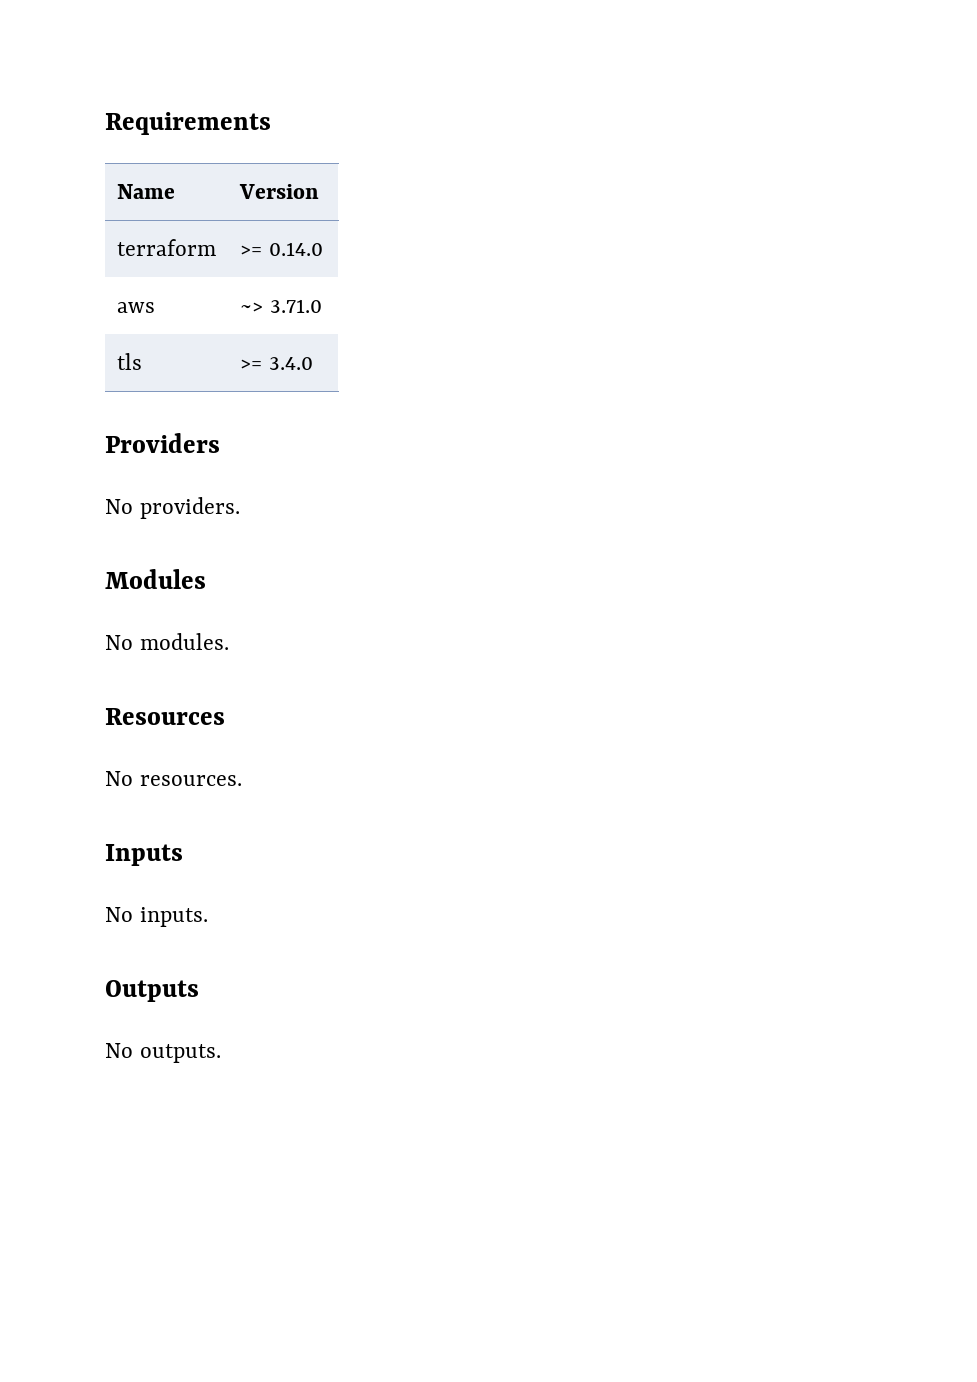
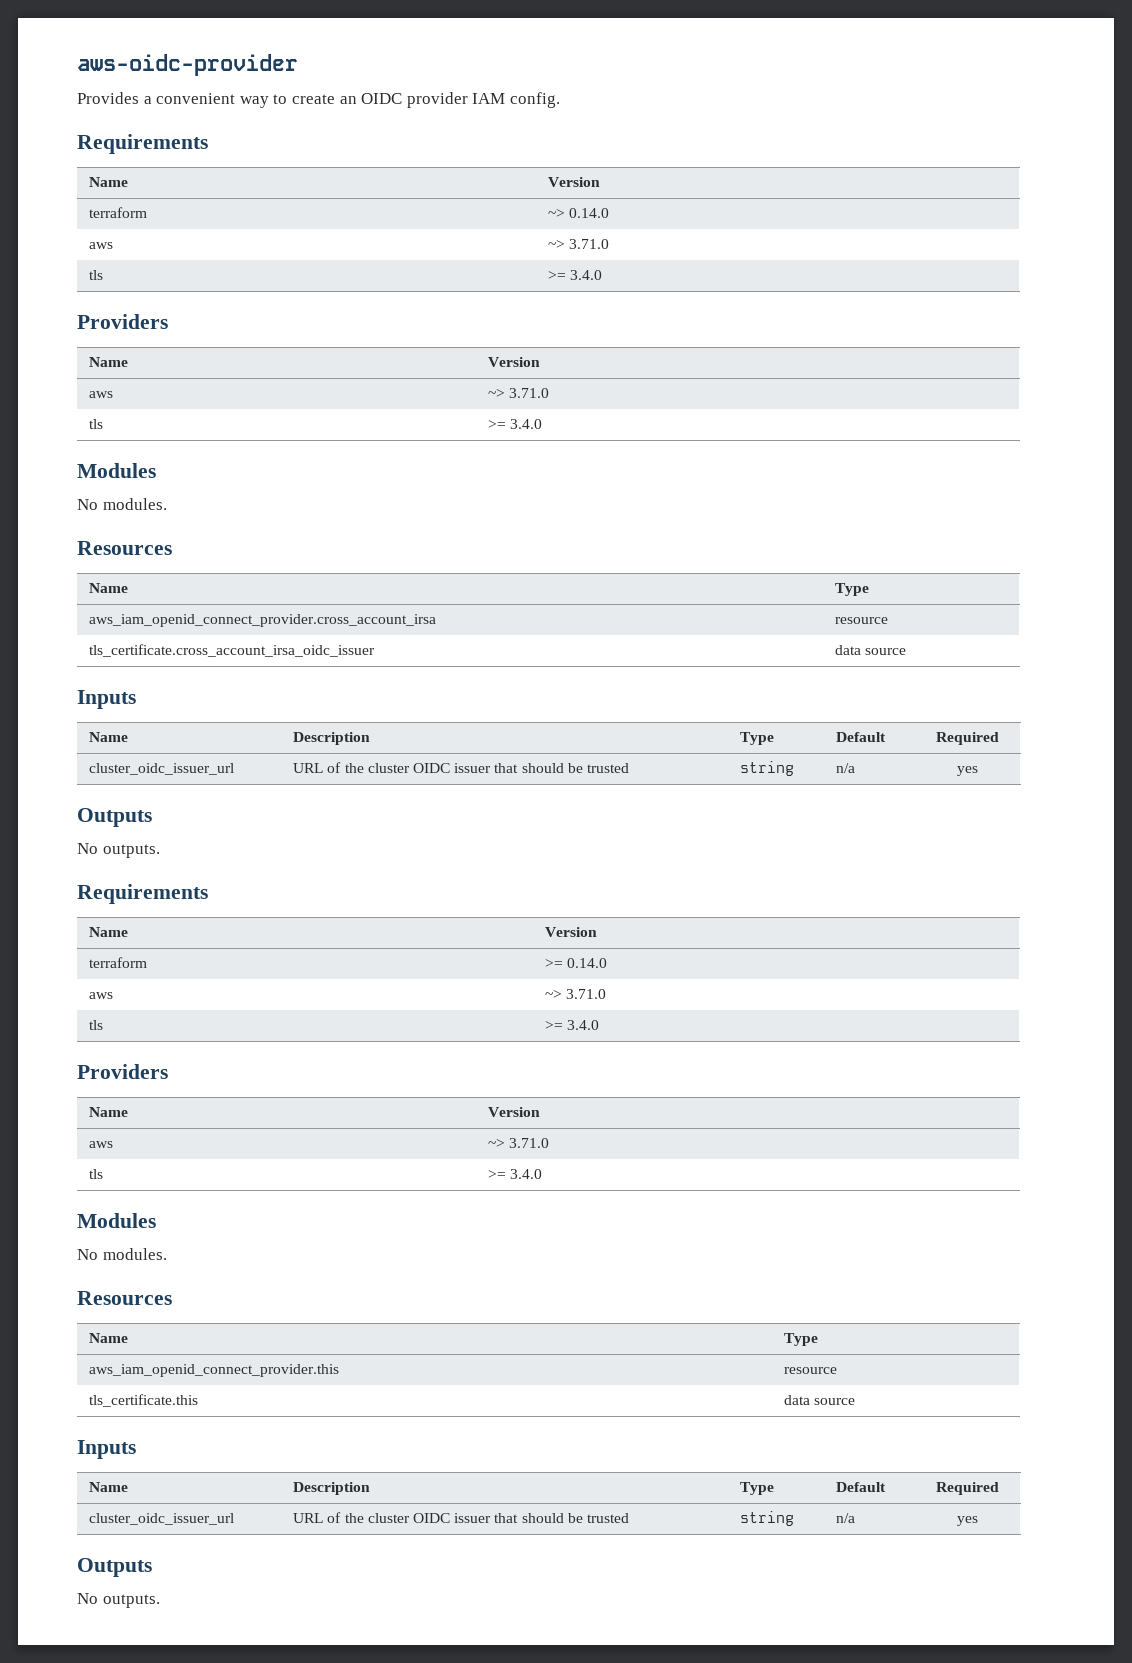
(105, 123) none -> [77,54,298,76] [77,92,560,108] [77,134,208,154] [89,177,129,187] [548,177,601,187] [89,207,148,218] [548,208,610,218] [89,242,114,249] [548,239,610,249] [89,270,104,280] [548,270,603,280] [77,314,168,329] [89,357,129,367] [488,357,541,367] [89,391,114,398] [488,388,550,398] [89,419,104,429] [488,419,543,429] [77,463,156,478] [77,498,167,510] [77,541,172,555] [89,583,129,593] [835,583,870,596] [89,614,437,627] [835,617,889,624] [89,644,376,657] [835,645,907,655] [77,690,136,709] [89,732,129,742] [293,732,371,745] [740,732,775,745] [836,732,887,742] [935,732,999,745] [89,763,235,775] [293,762,629,773] [740,761,795,776] [836,763,856,773] [956,766,978,776] [77,808,152,827] [77,843,160,858] aws-oidc-provider // Provides a convenient way to create an OIDC provider IAM config. // Requirements // Name | Version // terraform | ~> 0.14.0 // aws | ~> 3.71.0 // tls | >= 3.4.0 // Providers // Name | Version // aws | ~> 3.71.0 // tls | >= 3.4.0 // Modules // No modules. // Resources // Name | Type // aws_iam_openid_connect_provider.cross_account_irsa | resource // tls_certificate.cross_account_irsa_oidc_issuer | data source // Inputs // Name | Description | Type | Default | Required // cluster_oidc_issuer_url | URL of the cluster OIDC issuer that should be trusted | string | n/a | yes // Outputs // No outputs. //
[105,497,240,519] [105,569,206,589] [105,633,229,650] [105,708,225,725] [105,771,242,786] [105,844,183,866] [105,907,208,927] // No providers. // Modules // No modules. // Resources // No resources. // Inputs // No inputs. -> [89,1107,129,1117] [488,1107,541,1117] [89,1141,114,1148] [488,1138,550,1148] [89,1169,104,1179] [488,1169,543,1179] [77,1213,156,1228] [77,1248,167,1260] [77,1291,172,1305] [89,1333,129,1343] [784,1333,819,1346] [89,1364,340,1377] [784,1367,838,1374] [89,1394,199,1407] [784,1395,856,1405] [77,1440,136,1459] [89,1482,129,1492] [293,1482,371,1495] [740,1482,775,1495] [836,1482,887,1492] [935,1482,999,1495] [89,1513,235,1525] [293,1512,629,1523] [740,1511,795,1526] [836,1513,856,1523] [956,1516,978,1526] // Name | Version // aws | ~> 3.71.0 // tls | >= 3.4.0 // Modules // No modules. // Resources // Name | Type // aws_iam_openid_connect_provider.this | resource // tls_certificate.this | data source // Inputs // Name | Description | Type | Default | Required // cluster_oidc_issuer_url | URL of the cluster OIDC issuer that should be trusted | string | n/a | yes

